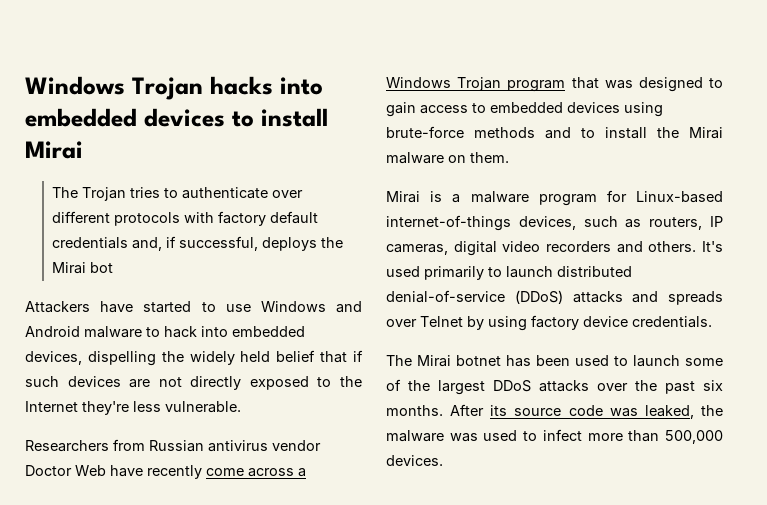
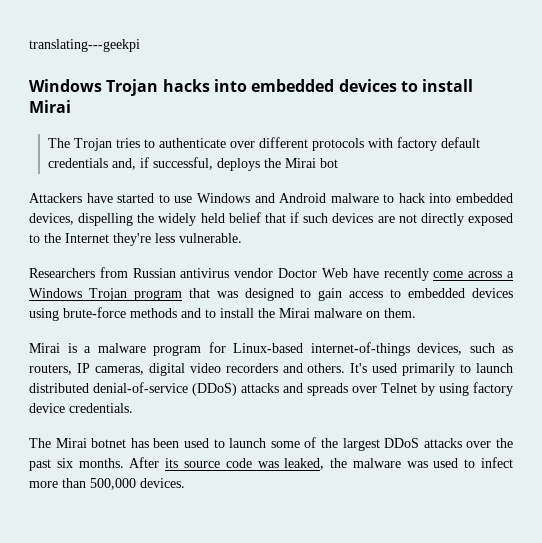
(25, 85) none -> [29,39,140,52] translating---geekpi //

